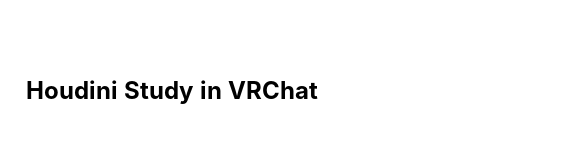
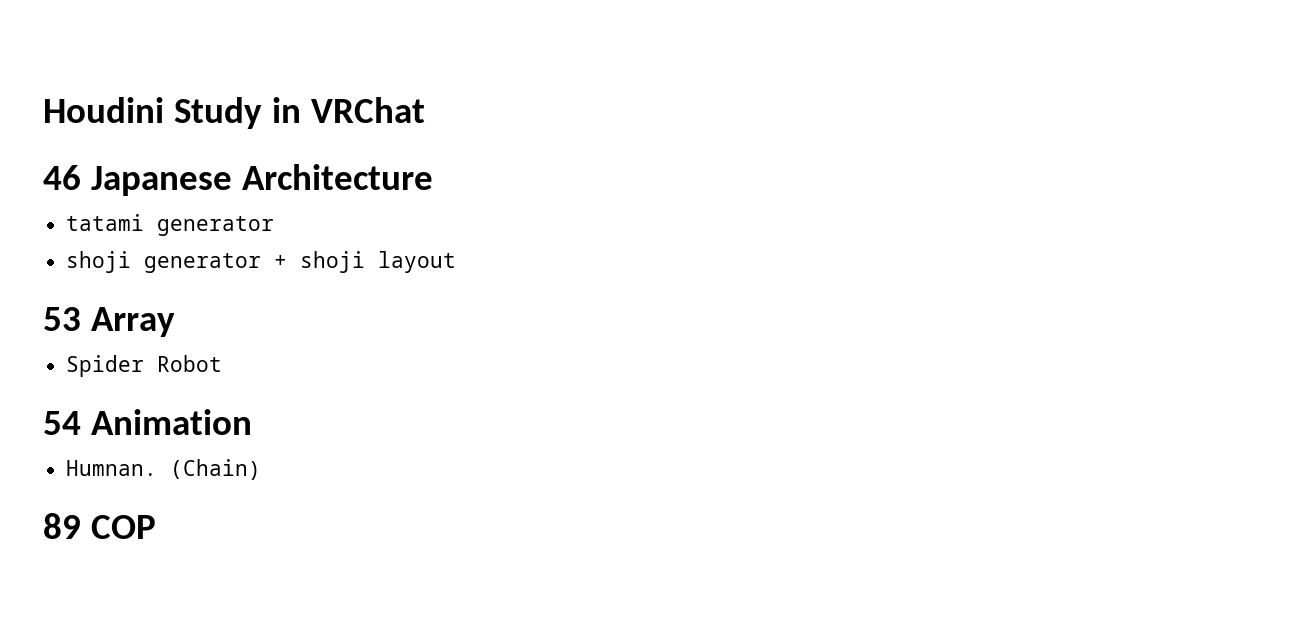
(319, 90) none -> [43,164,433,196] [66,214,275,236] [66,251,457,273] [43,307,175,337] [66,355,223,377] [43,409,252,435] [66,459,262,480] [43,513,156,539] // 46 Japanese Architecture // tatami generator // shoji generator + shoji layout // 53 Array // Spider Robot // 54 Animation // Humnan. (Chain) // 89 COP

